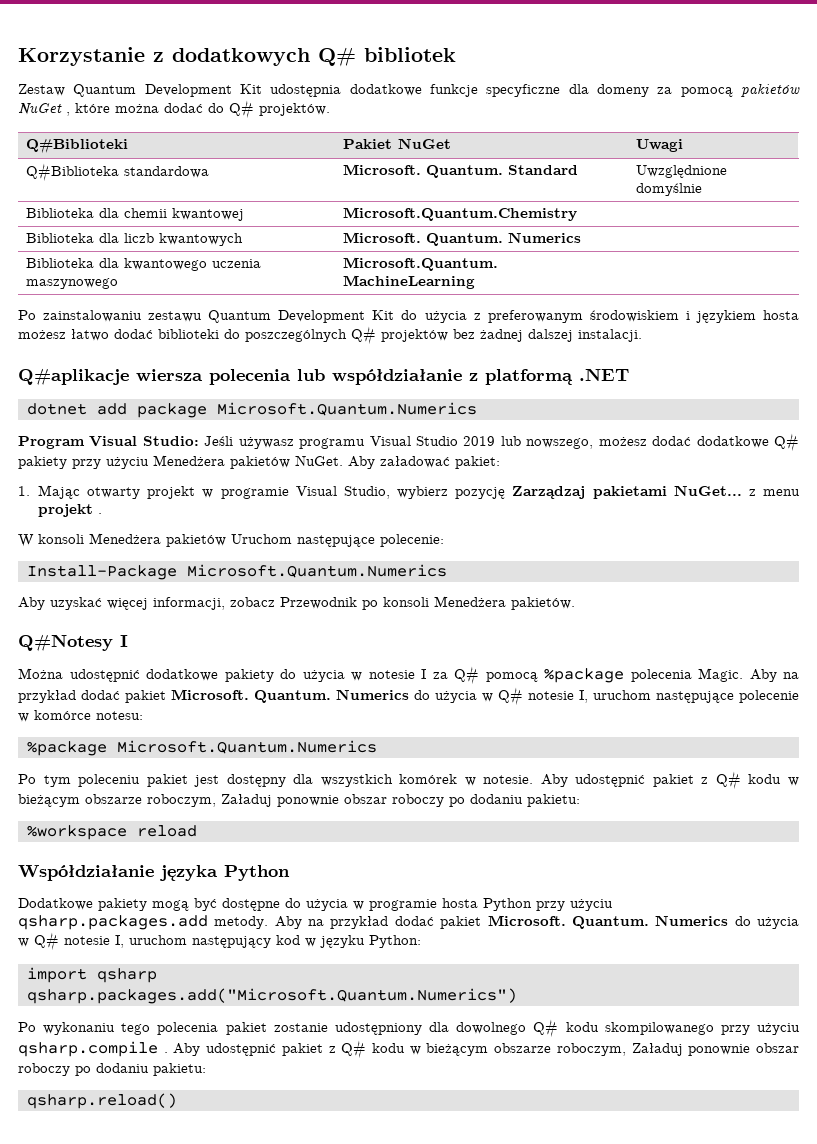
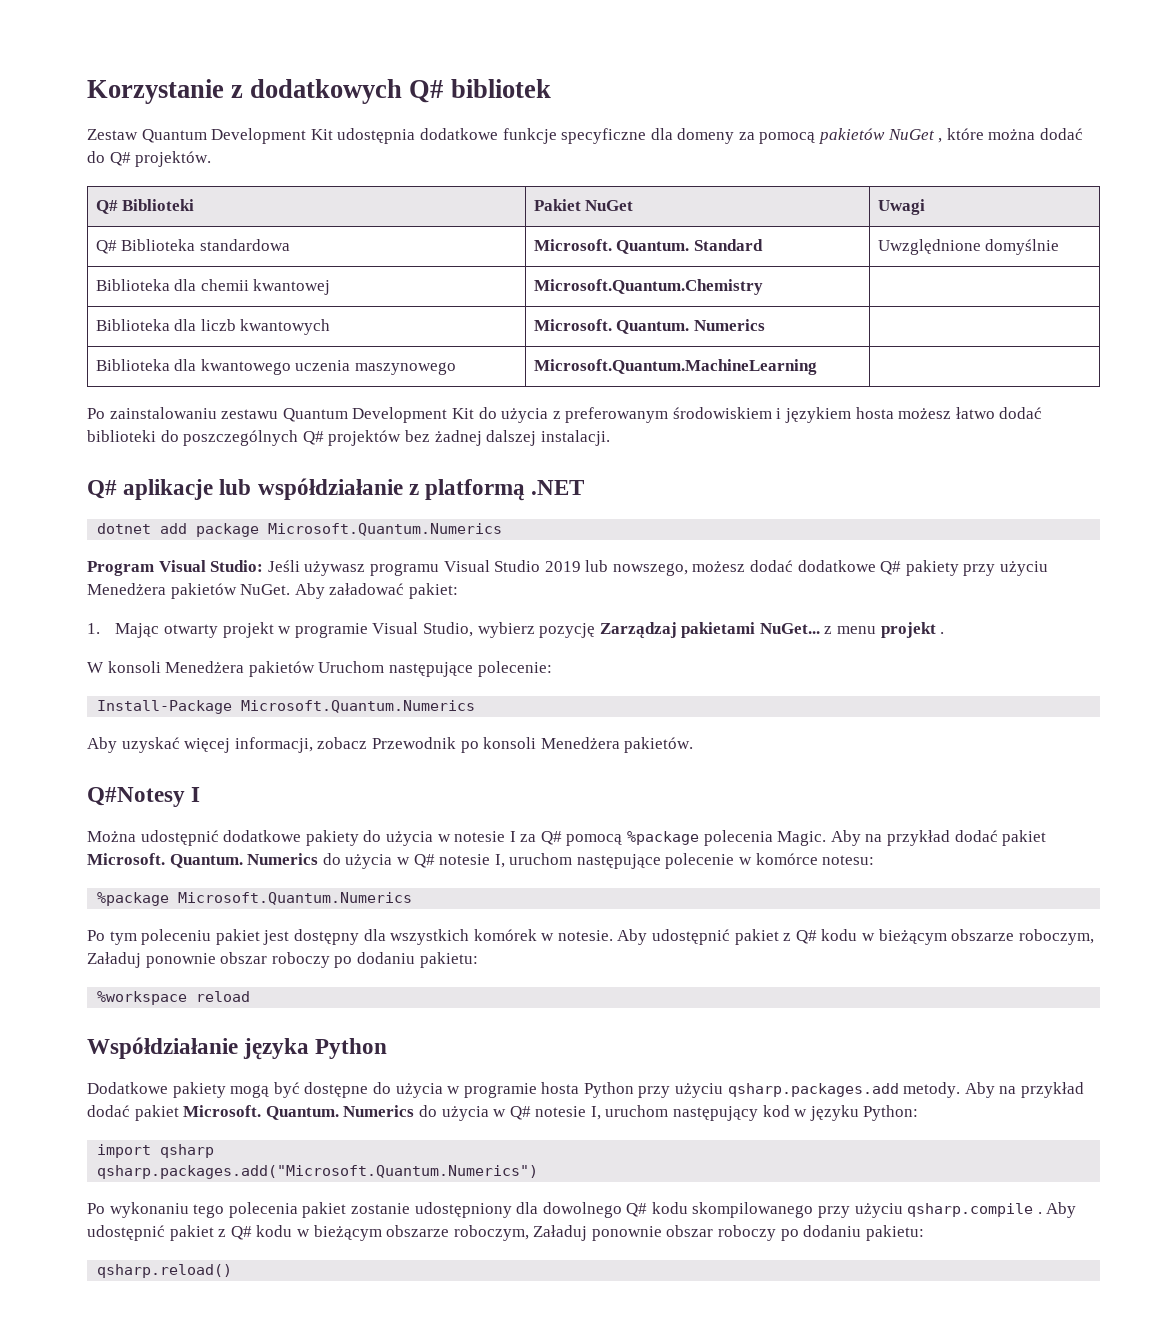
[26,138,129,154] Q#Biblioteki -> [95,199,195,214] Q# Biblioteki
[26,163,120,182] Q#Biblioteka -> [95,239,196,254] Q# Biblioteka
[18,368,291,386] Q#aplikacje wiersza polecenia -> [87,479,214,500] Q# aplikacje

